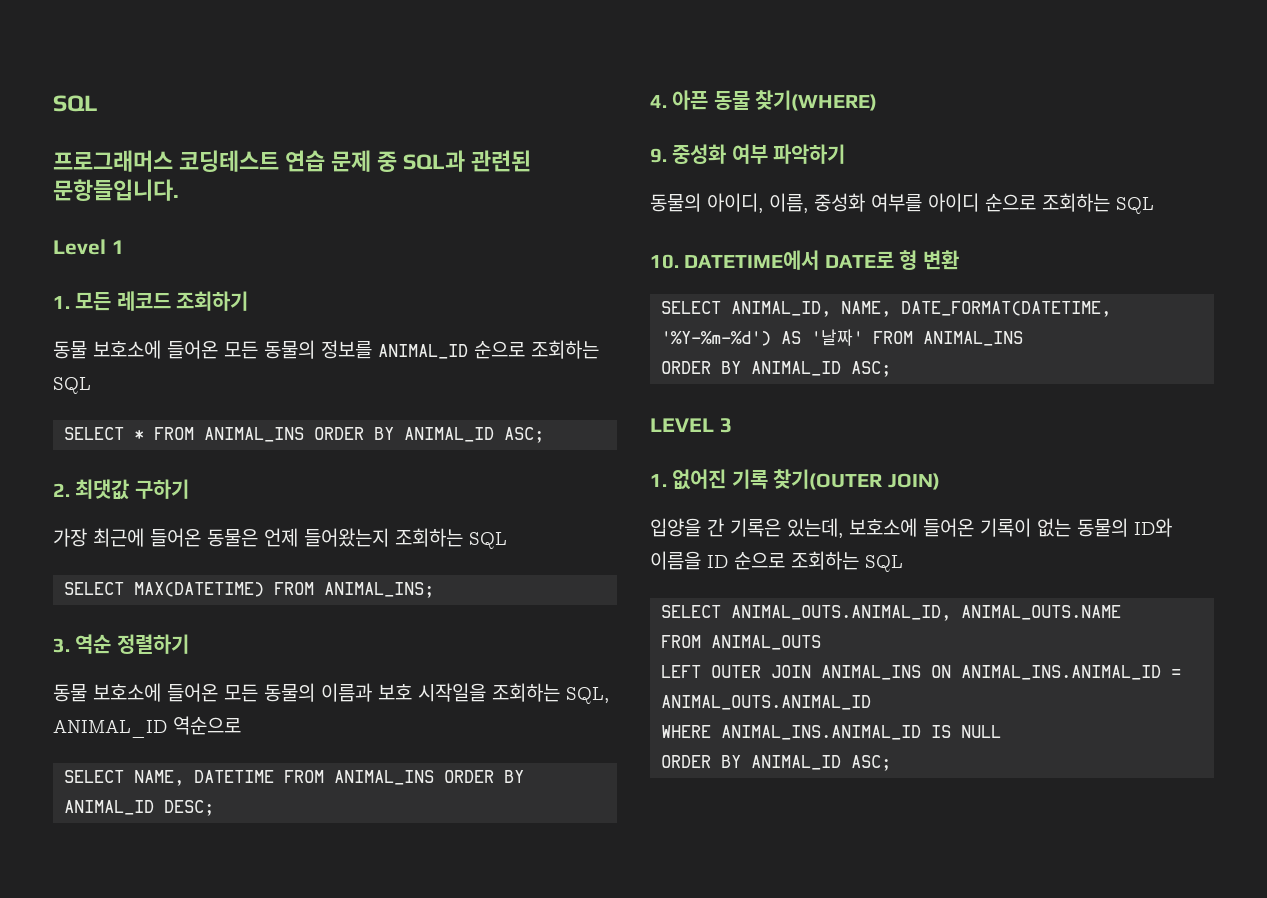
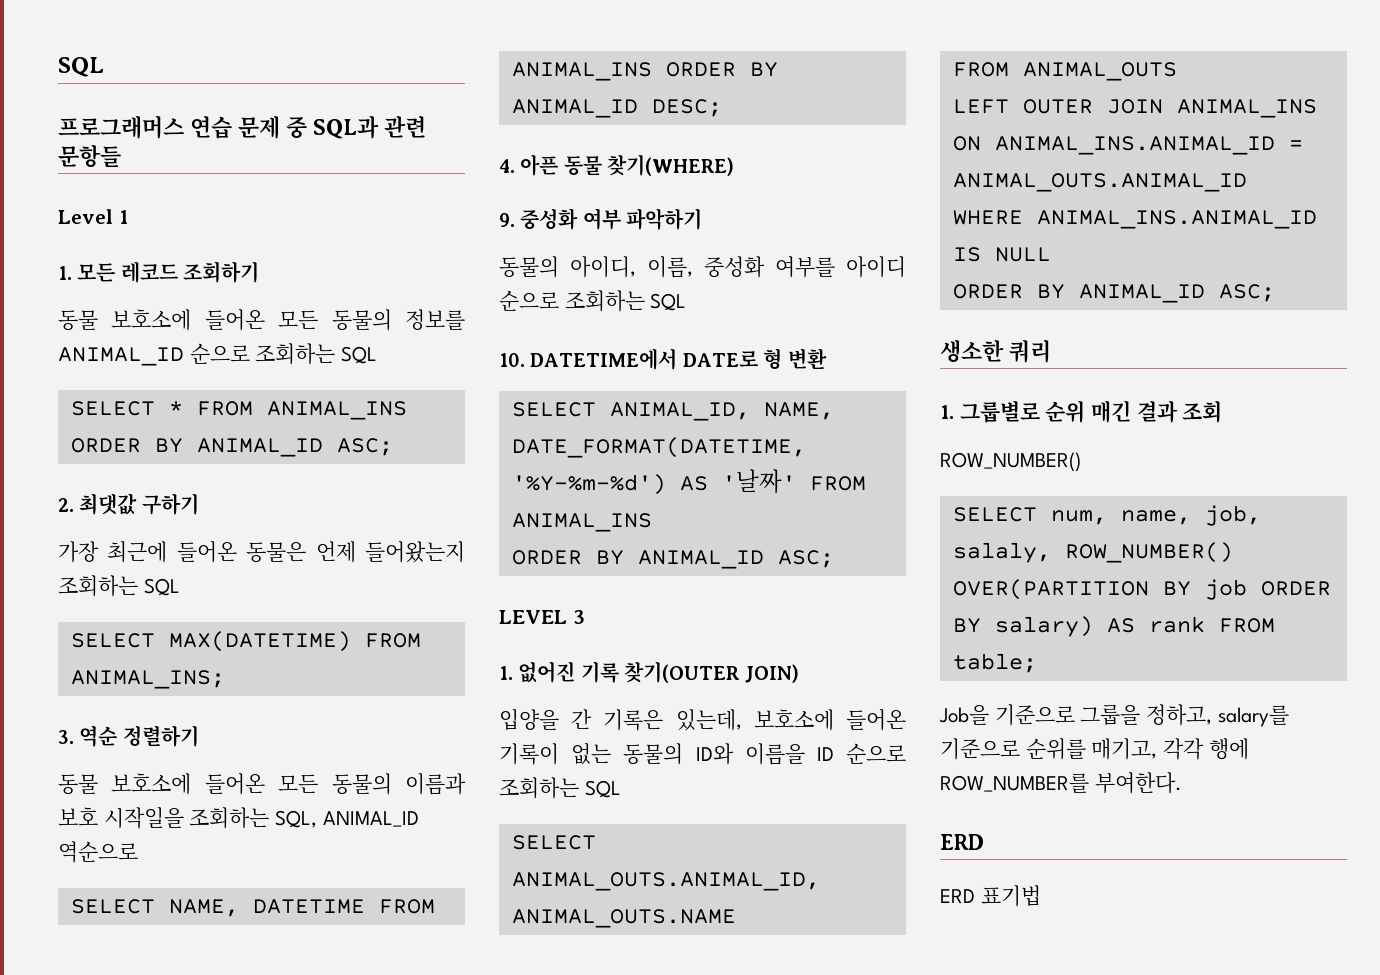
[178,150,279,172] 코딩테스트 -> (184, 127) none
[470,150,531,172] [53,179,179,201] 관련된 문항들입니다. -> [384,116,426,138] [58,145,121,168] 관련 문항들
(892, 763) none -> [940,340,1051,363] [940,400,1223,423] [940,452,1081,472] [952,505,1261,526] [952,542,1233,563] [952,579,1331,600] [952,616,1275,637] [952,653,1037,673] [939,704,1289,727] [940,738,1249,760] [940,772,1182,794] [940,834,984,850] [940,885,1041,907] // 생소한 쿼리 // 1. 그룹별로 순위 매긴 결과 조회 // ROW_NUMBER() // SELECT num, name, job, salaly, ROW_NUMBER() OVER(PARTITION BY job ORDER BY salary) AS rank FROM table; // Job을 기준으로 그룹을 정하고, salary를 기준으로 순위를 매기고, 각각 행에 ROW_NUMBER를 부여한다. // ERD // ERD 표기법

